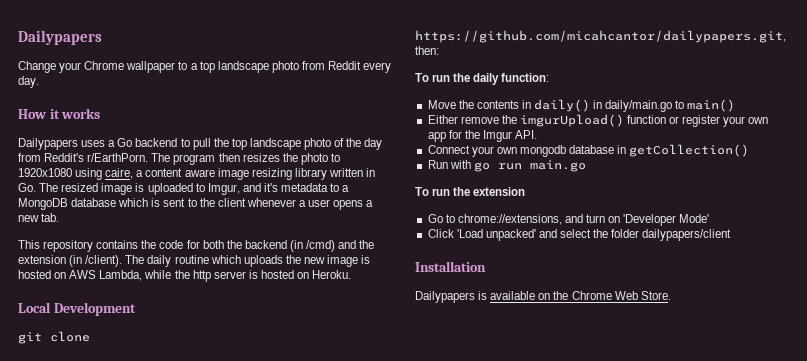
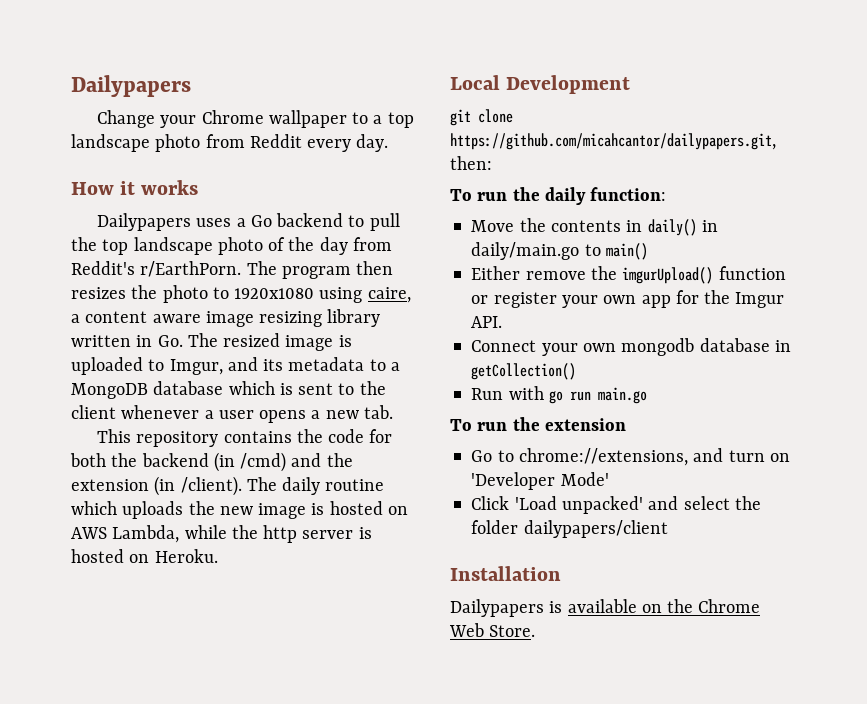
[263,183,278,192] it's -> [263,359,284,371] its

